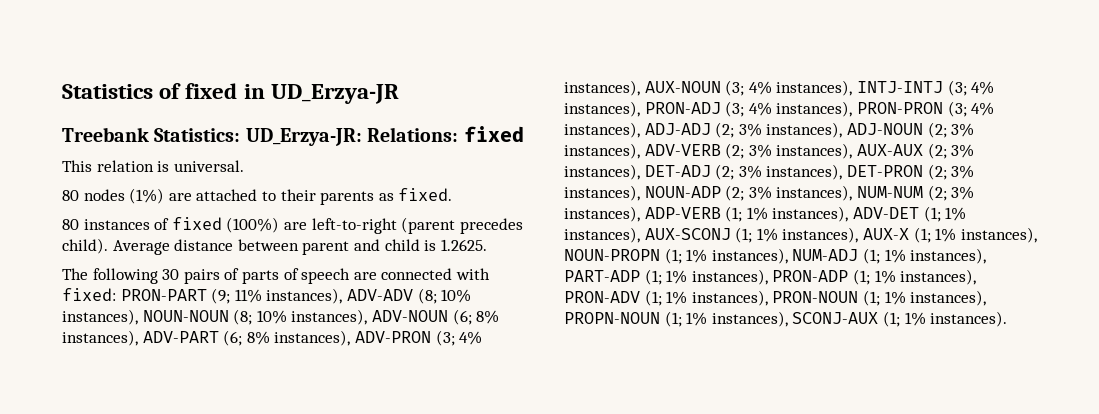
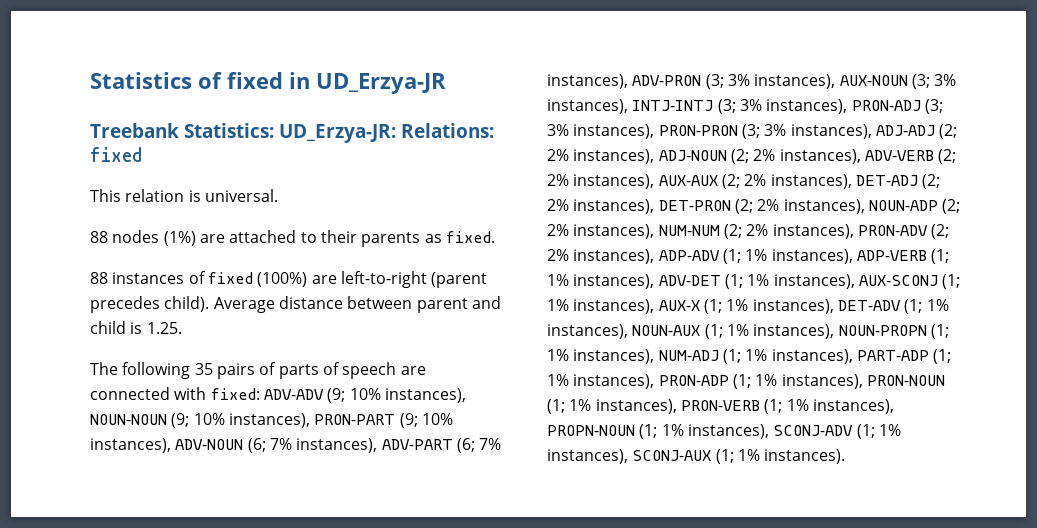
[62,190,79,201] 80 -> [90,231,108,243] 88
[62,219,79,230] 80 -> [90,272,108,284] 88
[440,239,487,251] 1.2625. -> [146,322,182,334] 1.25.
[162,269,180,280] 30 -> [194,363,213,375] 35
[120,288,472,304] [62,309,253,325] PRON-PART (9; 11% instances), ADV-ADV (8; 10% instances), NOUN-NOUN (8; -> [263,388,466,403] [90,413,418,428] ADV-ADV (9; 10% instances), NOUN-NOUN (9; 10% instances), PRON-PART (9;
[476,310,500,324] 8% -> [269,438,292,450] 7%
[246,331,270,345] 8% -> [479,438,502,450] 7%
[459,331,483,345] 4% -> [727,74,750,86] 3%
[748,81,772,95] 4% -> [934,74,957,86] 3%
[971,81,995,95] 4% -> [739,99,762,111] 3%
[748,102,772,116] 4% -> [547,124,569,136] 3%
[971,102,995,116] 4% -> [764,124,787,136] 3%
[738,123,762,137] 3% -> [547,149,569,161] 2%
[951,123,975,137] 3% -> [753,149,776,161] 2%
[748,144,772,158] 3% -> [547,174,569,186] 2%
[951,144,975,158] 3% -> [744,174,767,186] 2%
[738,165,762,179] 3% -> [547,199,569,211] 2%
[951,165,975,179] 3% -> [757,199,780,211] 2%
[748,186,772,200] 3% -> [547,224,569,236] 2%
[951,186,975,200] 3% -> [746,224,950,239] [547,249,768,264] 2% instances), PRON-ADV (2; 2% instances), ADP-ADV (1; 1%
(1037, 235) none -> [837,299,949,314] [547,324,835,339] DET-ADV (1; 1% instances), NOUN-AUX (1; 1% instances),
[564,290,859,306] PRON-ADV (1; 1% instances), PRON-NOUN -> [866,375,945,386] [547,399,760,414] PRON-NOUN (1; 1% instances), PRON-VERB
(788, 319) none -> [773,424,901,439] [547,449,628,464] SCONJ-ADV (1; 1% instances),

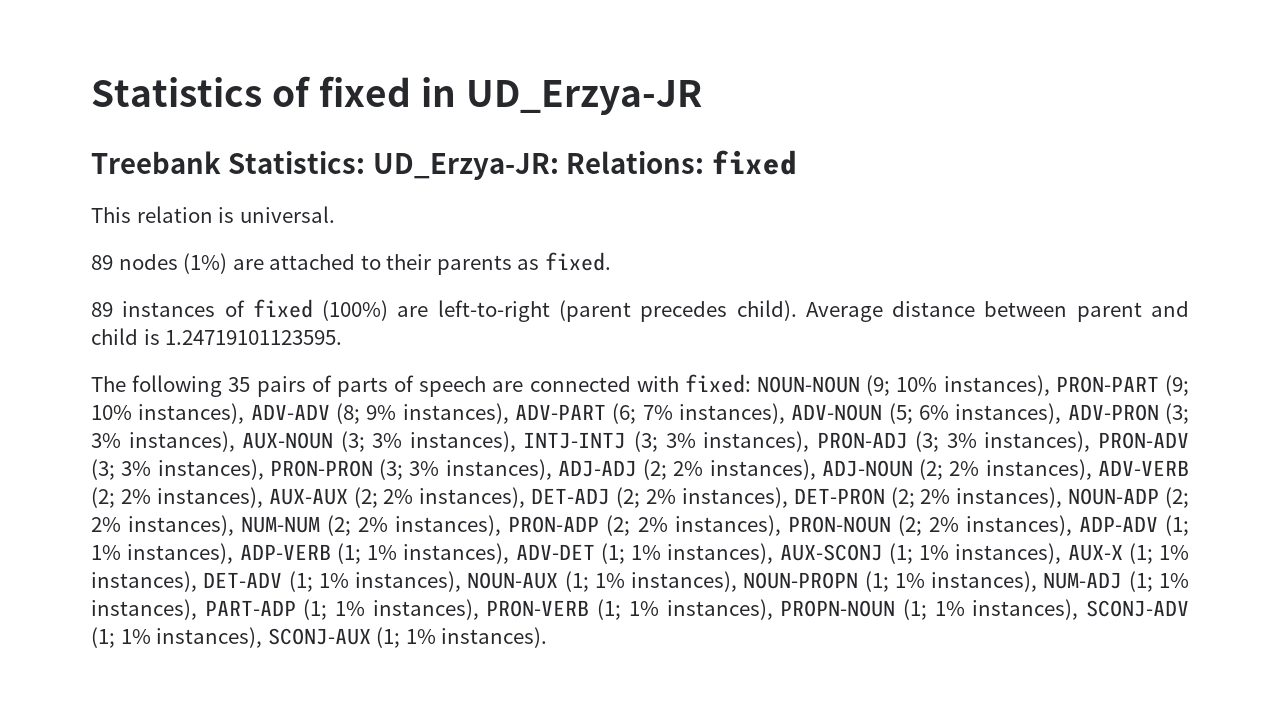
[90,231,108,243] 88 -> [91,255,113,270] 89
[90,272,108,284] 88 -> [91,302,113,317] 89
[146,322,182,334] 1.25. -> [165,330,343,345] 1.24719101123595.
[263,388,466,403] ADV-ADV (9; 10% instances), -> (751, 383) none
[175,438,292,453] ADV-NOUN (6; 7% -> [250,403,397,424] ADV-ADV (8; 9%
(628, 81) none -> [791,403,1062,424] ADV-NOUN (5; 6% instances),
(655, 131) none -> [1097,432,1189,449] [91,459,264,480] PRON-ADV (3; 3% instances),
[857,225,928,236] PRON-ADV -> [508,515,891,536] PRON-ADP (2; 2% instances), PRON-NOUN
[658,374,945,389] [547,399,677,414] PRON-ADP (1; 1% instances), PRON-NOUN (1; 1% instances), -> (479, 609) none

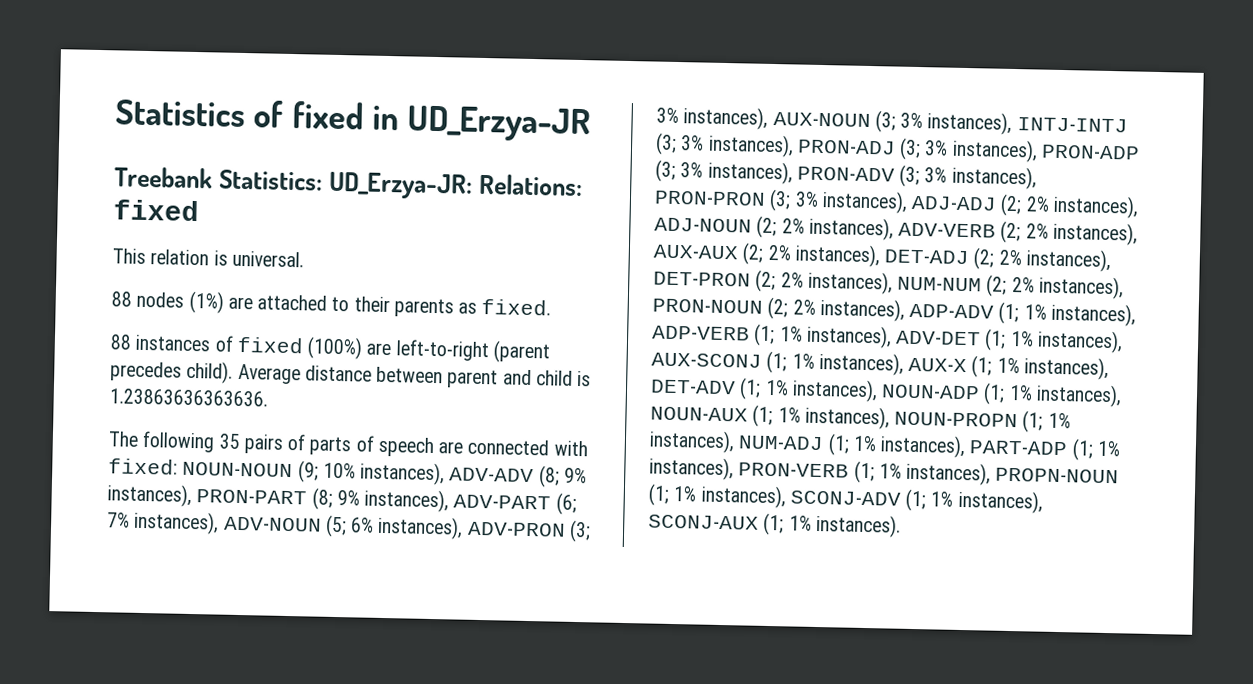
[91,255,113,270] 89 -> [111,291,132,307] 88
[91,302,113,317] 89 -> [110,334,132,350] 88
[165,330,343,345] 1.24719101123595. -> [109,388,268,407] 1.23863636363636.
[1055,375,1189,396] [91,403,330,424] PRON-PART (9; 10% instances), ADV-ADV -> [449,465,587,488] [107,483,308,508] ADV-ADV (8; 9% instances), PRON-PART
(1091, 441) none -> [1040,144,1140,160] [655,159,793,185] PRON-ADP (3; 3% instances),
[1068,487,1189,508] [91,515,600,536] NOUN-ADP (2; 2% instances), NUM-NUM (2; 2% instances), PRON-ADP -> [897,276,983,292] NUM-NUM
(462, 581) none -> [881,382,1122,408] NOUN-ADP (1; 1% instances),

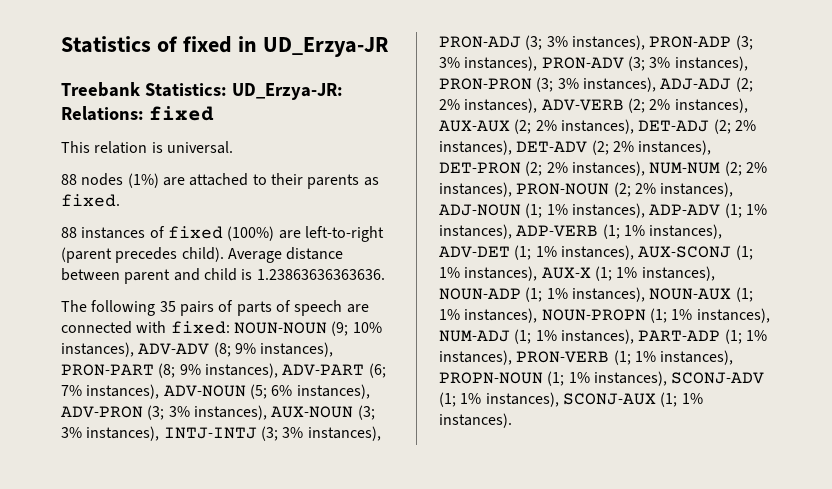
[654,215,894,241] ADJ-NOUN (2; 2% instances), -> (538, 105) none
(1112, 260) none -> [516,140,712,155] DET-ADV (2; 2% instances),
(905, 310) none -> [439,203,645,218] ADJ-NOUN (1; 1% instances),
[650,377,878,403] DET-ADV (1; 1% instances), -> (715, 273) none

